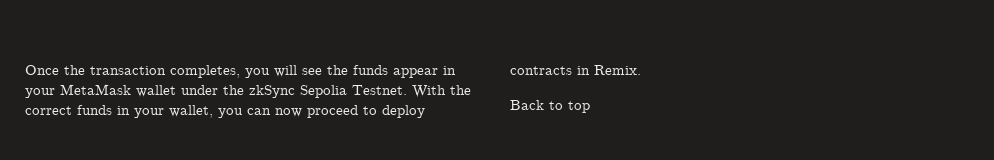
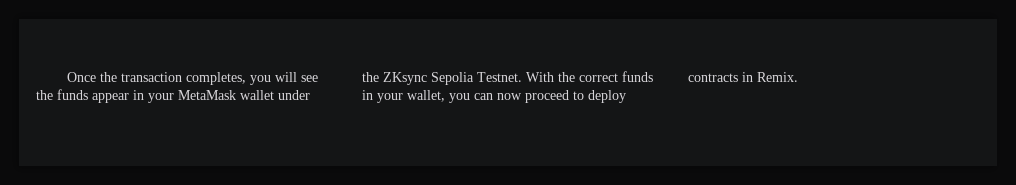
[249,85,295,98] zkSync -> [383,72,427,85] ZKsync
[510,100,590,113] // Back to top -> (798, 77) none

